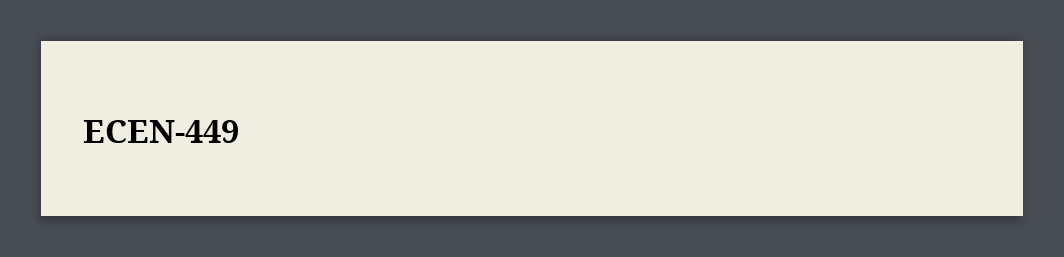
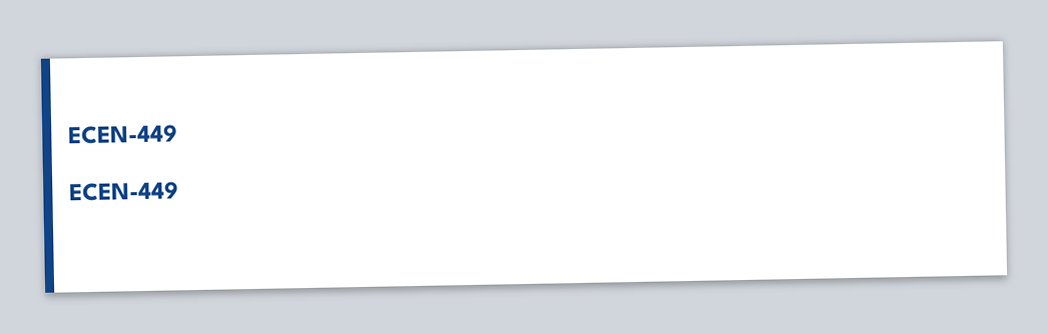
[83,120,239,143] ECEN-449 -> [68,124,178,145] [69,181,179,202] ECEN-449 // ECEN-449

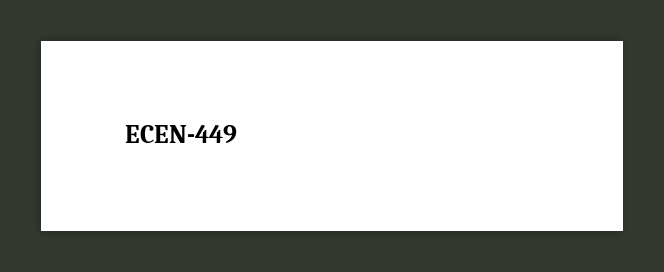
[68,124,178,145] [69,181,179,202] ECEN-449 // ECEN-449 -> [125,125,237,143] ECEN-449

